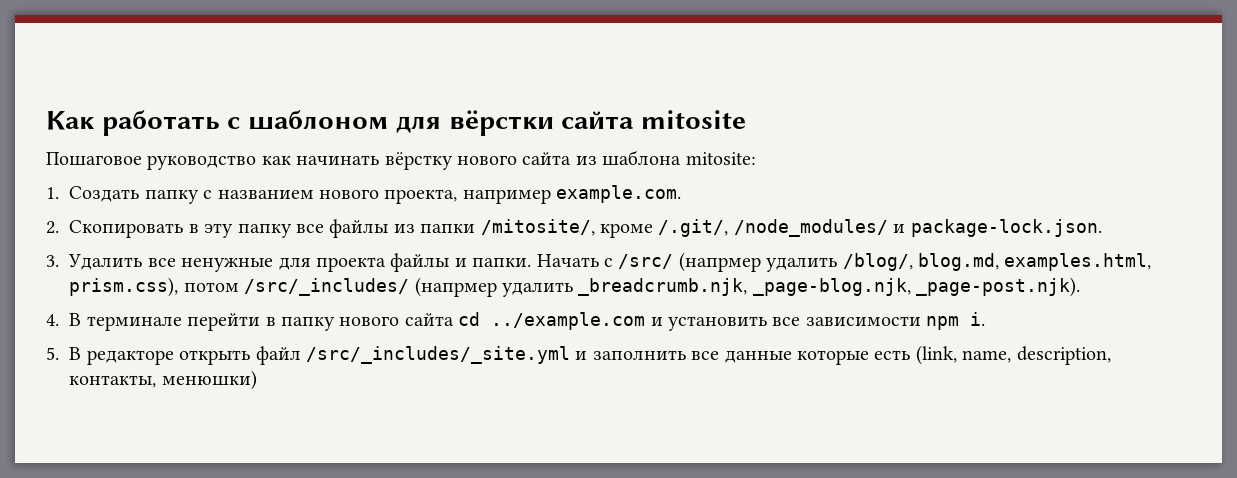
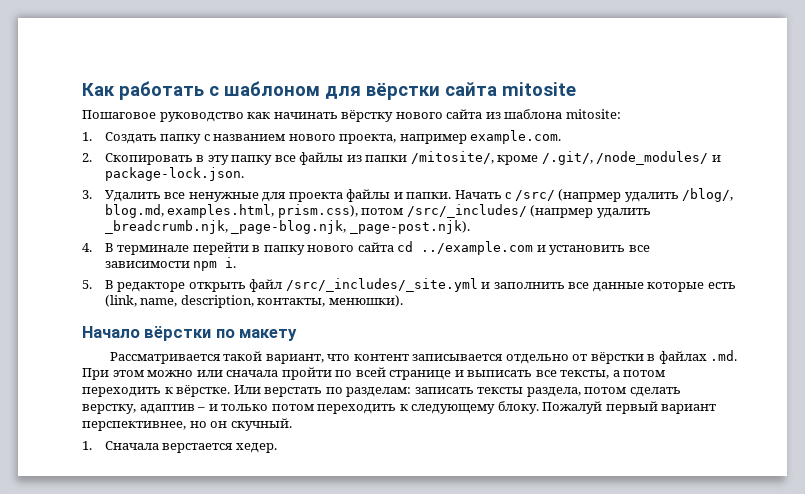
[161,370,257,390] менюшки) -> [328,295,403,307] [82,326,298,341] [109,350,738,364] [82,367,666,380] [82,385,681,397] [82,401,717,414] [82,418,292,431] [82,441,277,453] менюшки). // Начало вёрстки по макету // Рассматривается такой вариант, что контент записывается отдельно от вёрстки в файлах .md. При этом можно или сначала пройти по всей странице и выписать все тексты, а потом переходить к вёрстке. Или верстать по разделам: записать тексты раздела, потом сделать верстку, адаптив – и только потом переходить к следующему блоку. Пожалуй первый вариант перспективнее, но он скучный. // 1. Сначала верстается хедер.

